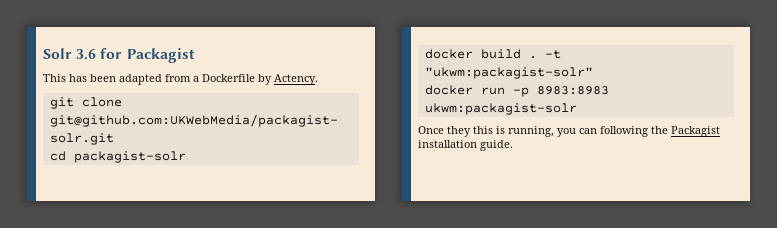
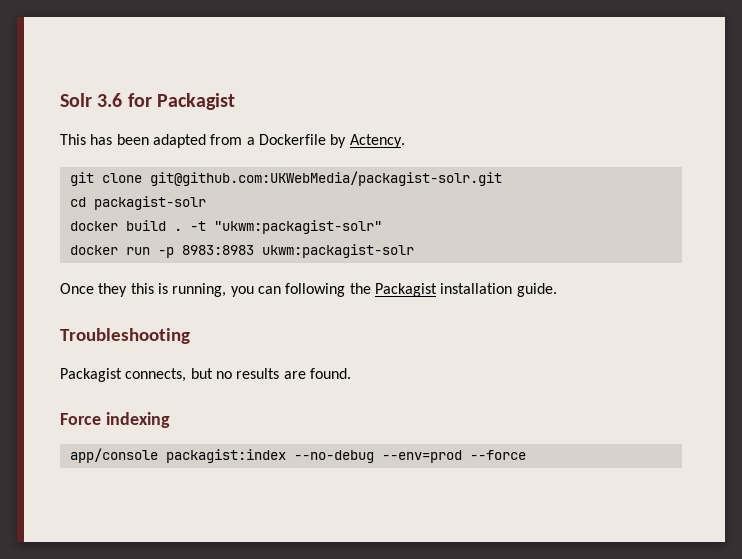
(513, 145) none -> [60,328,190,344] [60,368,351,382] [60,412,170,428] [69,448,526,463] // Troubleshooting // Packagist connects, but no results are found. // Force indexing // app/console packagist:index --no-debug --env=prod --force

